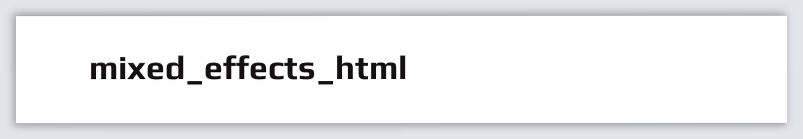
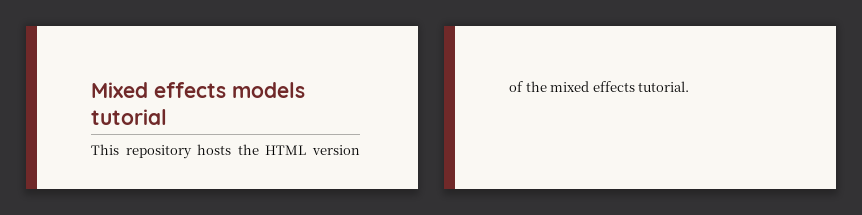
[88,54,408,86] mixed_effects_html -> [91,82,305,98] [91,109,167,125] [91,144,360,159] [509,81,690,92] Mixed effects models tutorial // This repository hosts the HTML version of the mixed effects tutorial.

